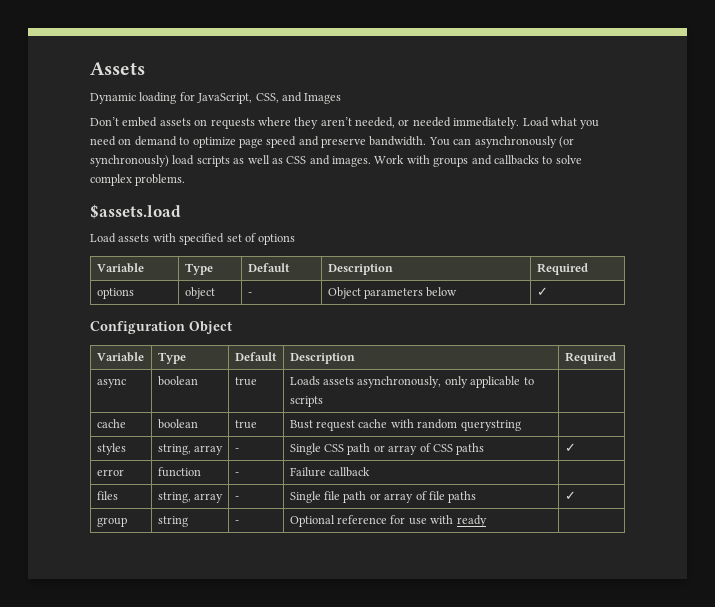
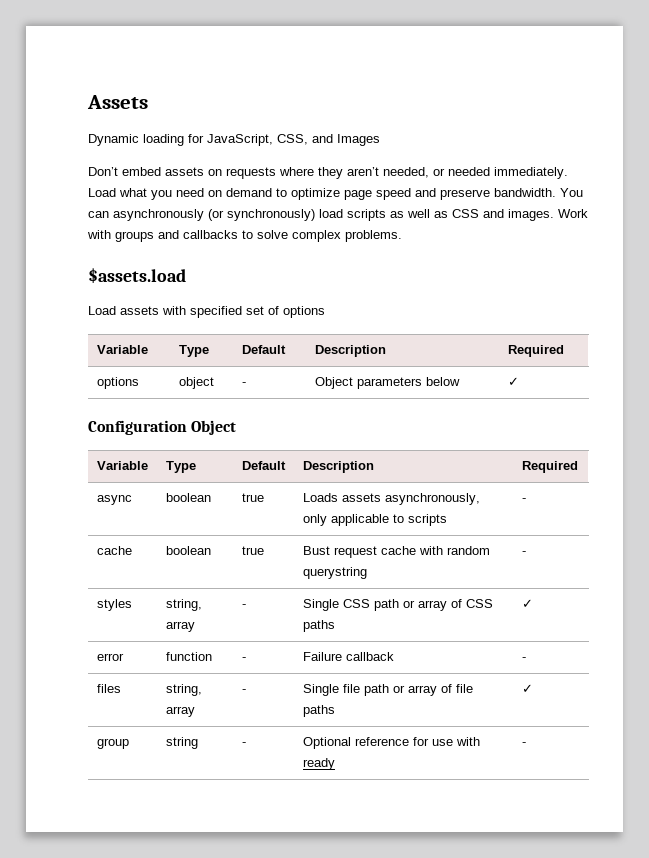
(323, 401) none -> [521,498,526,502] -
(521, 425) none -> [521,551,526,555] -
(371, 472) none -> [521,657,526,661] -
(487, 521) none -> [521,742,526,746] -

